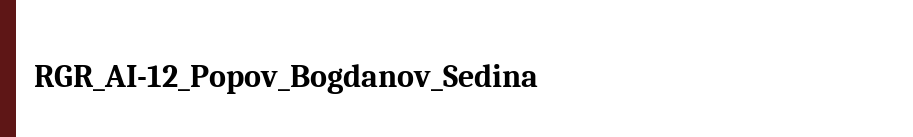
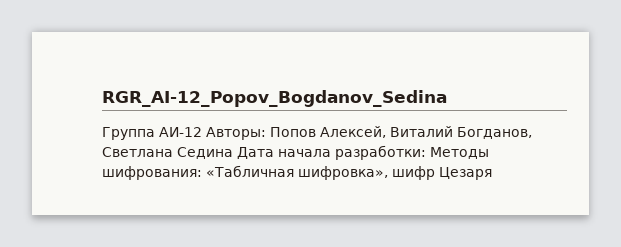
(538, 79) none -> [102,126,532,140] [102,145,489,160] [102,165,492,180] // Группа АИ-12 Авторы: Попов Алексей, Виталий Богданов, Светлана Седина Дата начала разработки: Методы шифрования: «Табличная шифровка», шифр Цезаря

